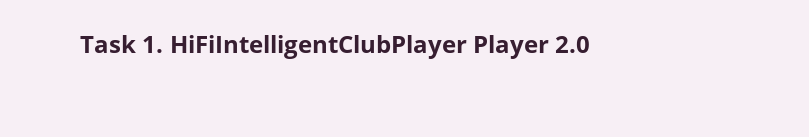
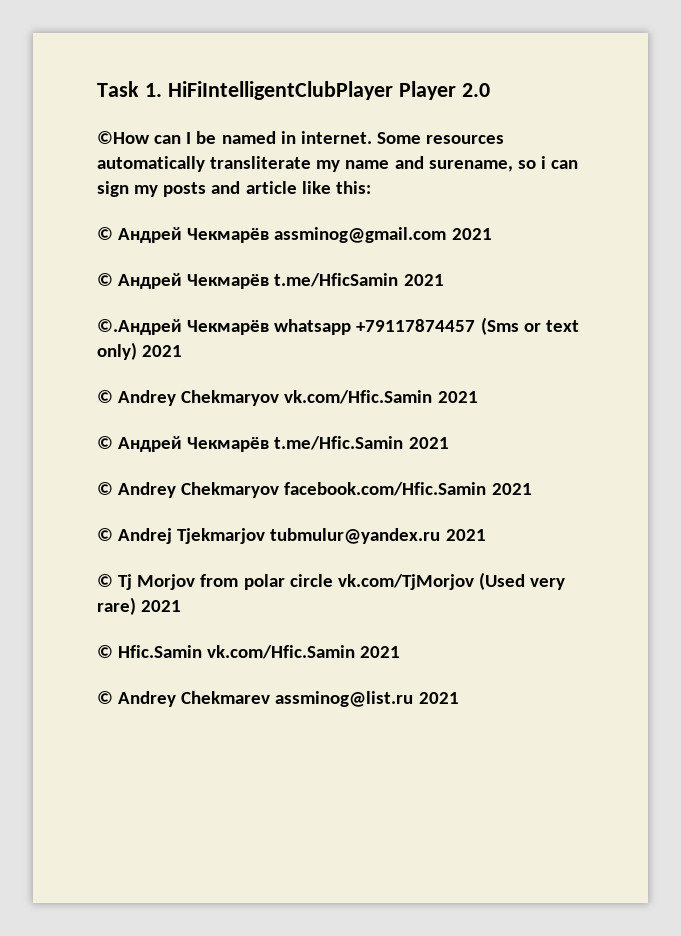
(591, 44) none -> [97,131,505,144] [97,156,579,172] [97,181,371,197] [97,227,492,243] [97,273,444,289] [97,317,579,335] [97,342,183,360] [97,390,478,406] [97,436,449,452] [97,482,532,498] [97,528,486,544] [97,572,566,590] [97,597,182,615] [97,645,401,659] [97,691,459,707] // ©How can I be named in internet. Some resources automatically transliterate my name and surename, so i can sign my posts and article like this: // © Андрей Чекмарёв assminog@gmail.com 2021 // © Андрей Чекмарёв t.me/HficSamin 2021 // ©.Андрей Чекмарёв whatsapp +79117874457 (Sms or text only) 2021 // © Andrey Chekmaryov vk.com/Hfic.Samin 2021 // © Андрей Чекмарёв t.me/Hfic.Samin 2021 // © Andrey Chekmaryov facebook.com/Hfic.Samin 2021 // © Andrej Tjekmarjov tubmulur@yandex.ru 2021 // © Tj Morjov from polar circle vk.com/TjMorjov (Used very rare) 2021 // © Hfic.Samin vk.com/Hfic.Samin 2021 // © Andrey Chekmarev assminog@list.ru 2021

